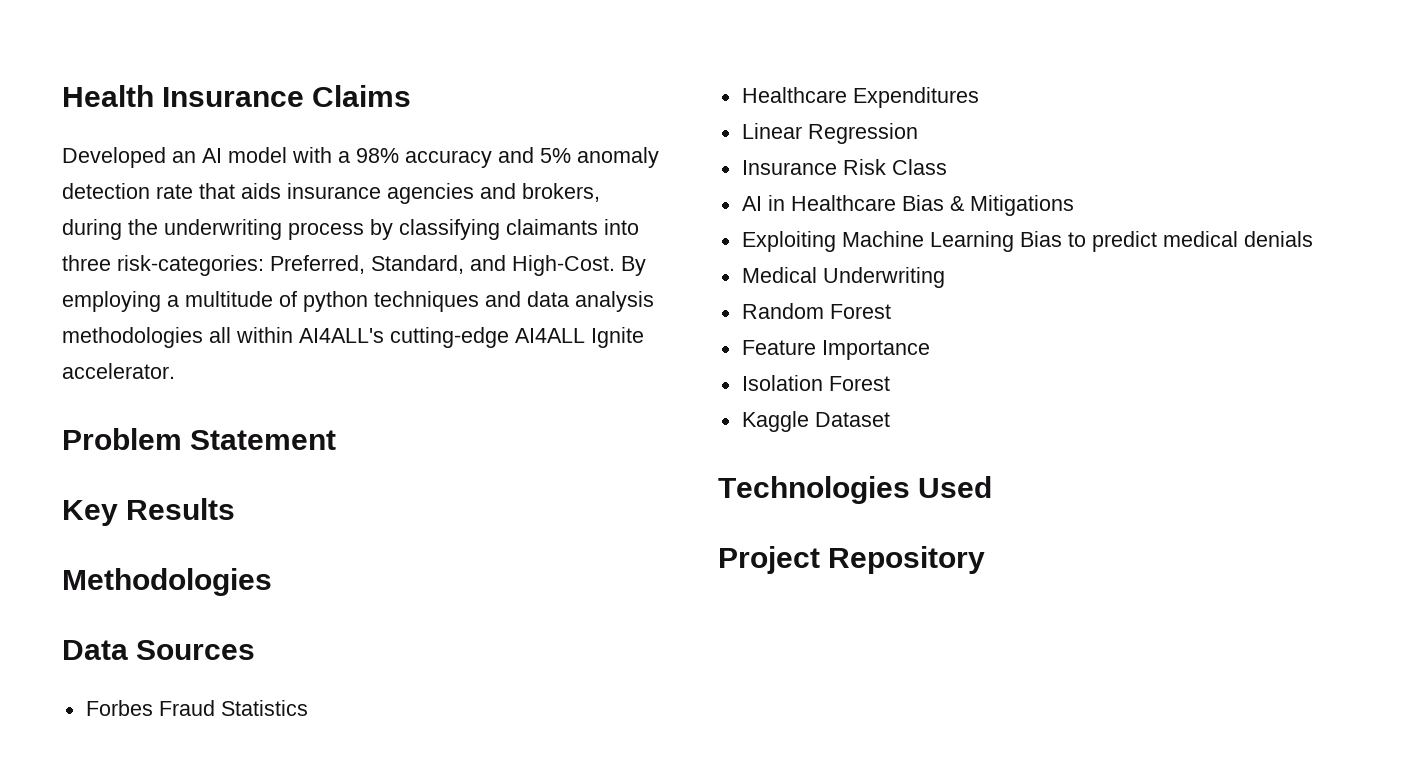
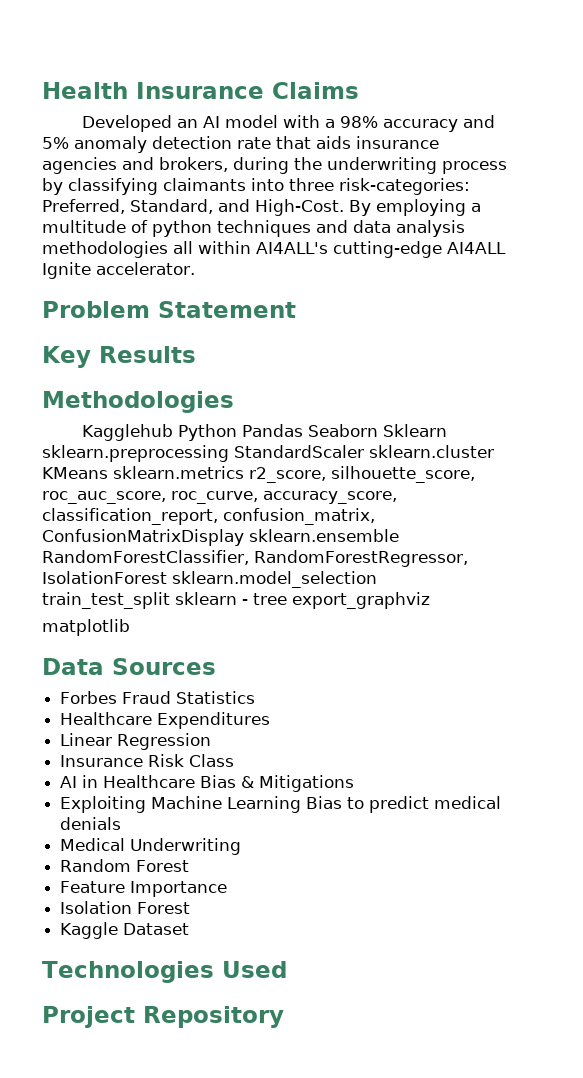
(272, 582) none -> [81,424,447,441] [42,445,494,462] [42,466,475,483] [42,491,397,504] [42,508,375,525] [42,529,399,546] [42,550,468,567] [42,571,377,588] [42,592,430,609] [42,619,130,636] // Kagglehub Python Pandas Seaborn Sklearn sklearn.preprocessing StandardScaler sklearn.cluster KMeans sklearn.metrics r2_score, silhouette_score, roc_auc_score, roc_curve, accuracy_score, classification_report, confusion_matrix, ConfusionMatrixDisplay sklearn.ensemble RandomForestClassifier, RandomForestRegressor, IsolationForest sklearn.model_selection train_test_split sklearn - tree export_graphviz // matplotlib

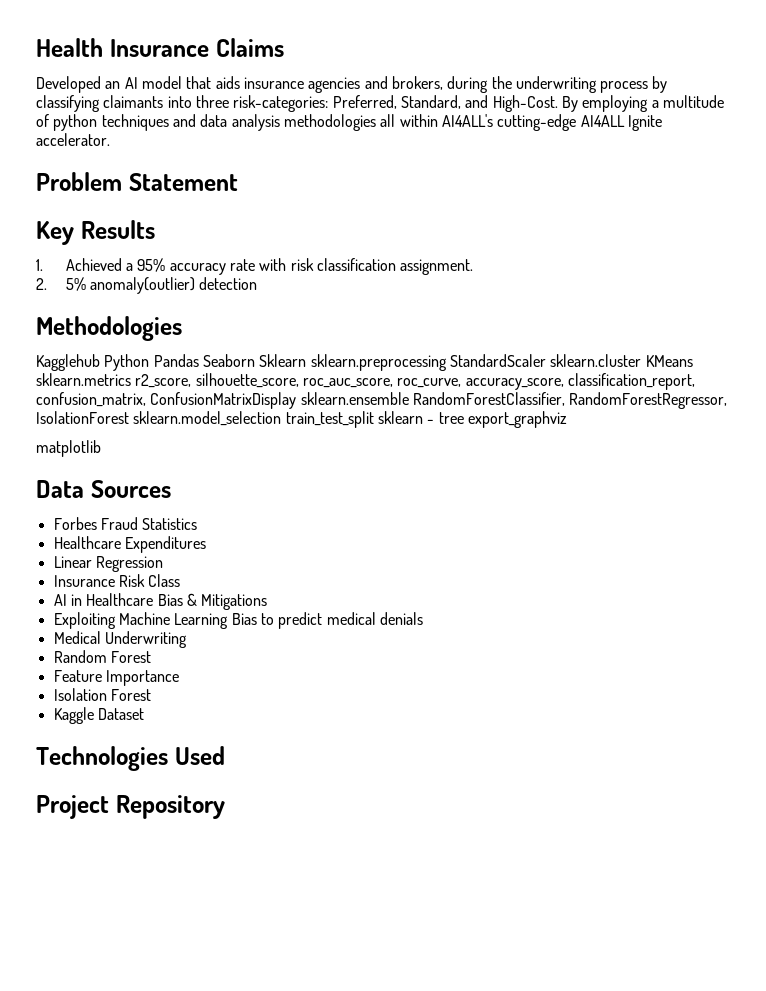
[282,115,495,132] [42,136,271,153] with a 98% accuracy and 5% anomaly detection rate -> (182, 82) none
(196, 354) none -> [36,258,474,275] [36,277,258,294] // 1. Achieved a 95% accuracy rate with risk classification assignment. // 2. 5% anomaly(outlier) detection

